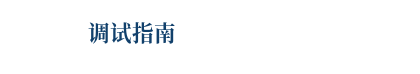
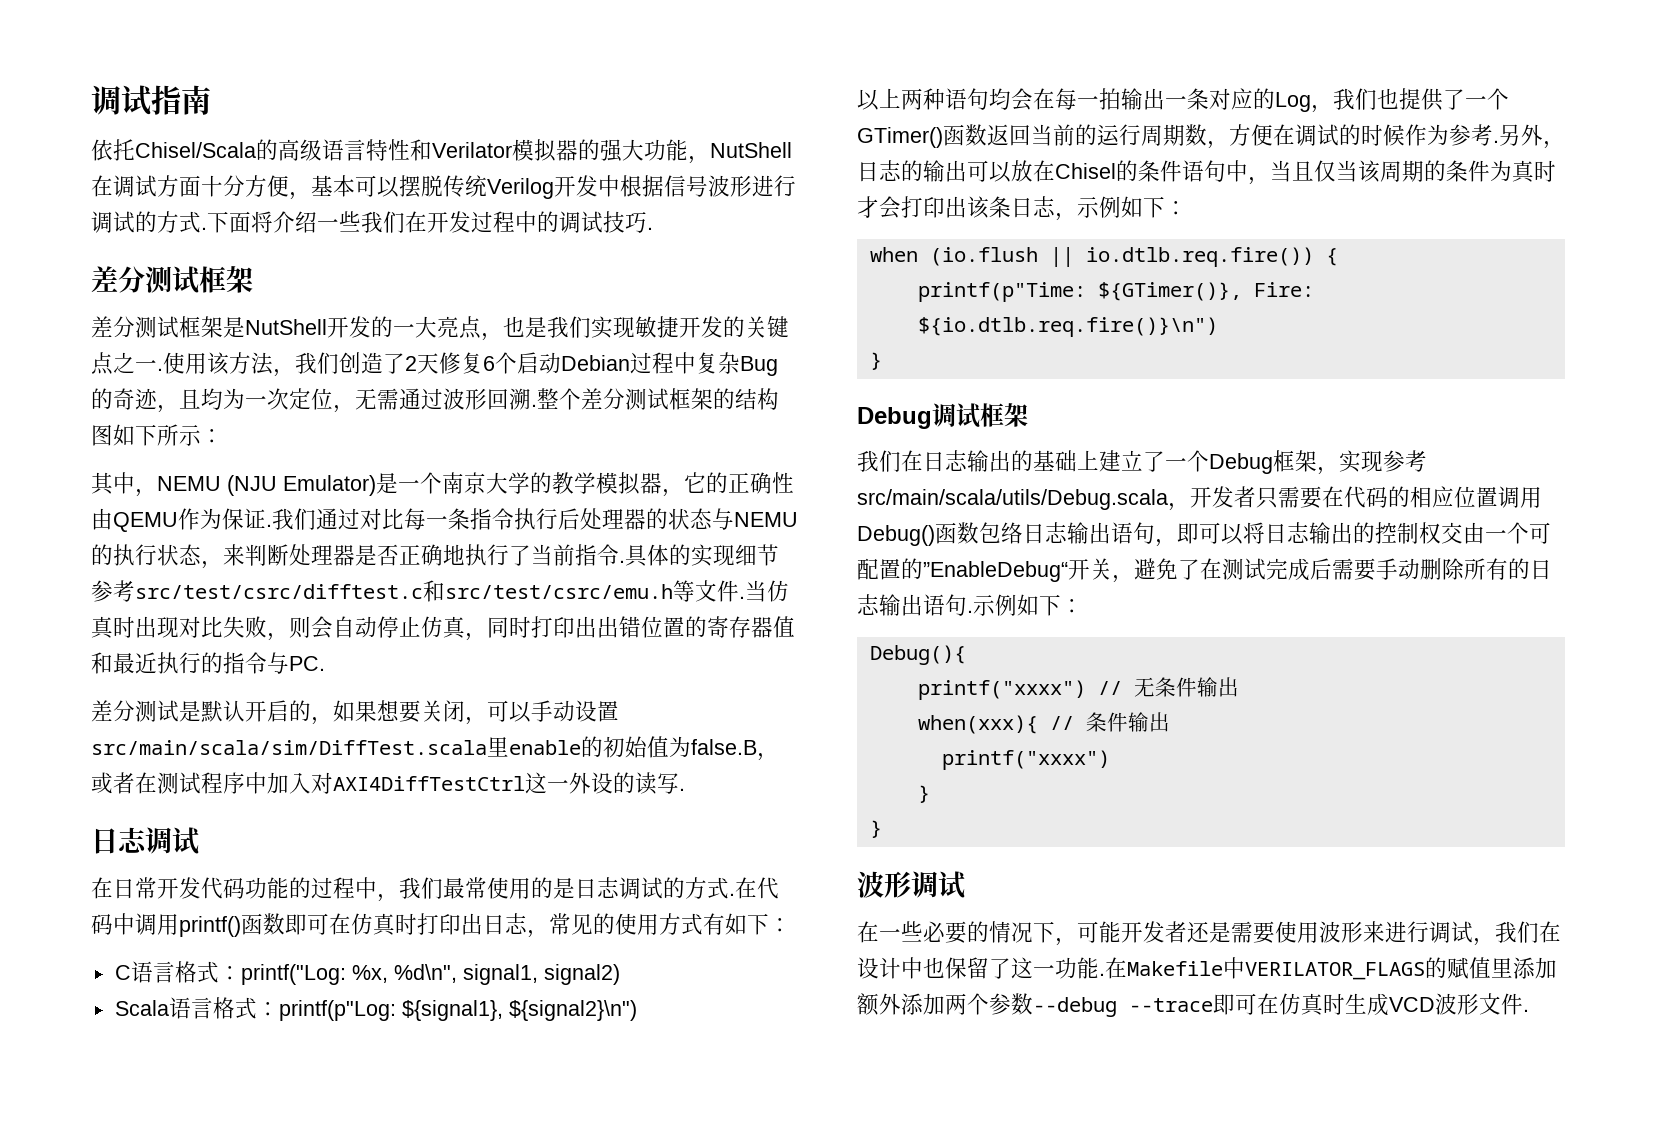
(176, 33) none -> [91,139,792,164] [91,175,796,200] [91,211,653,233] [91,266,253,294] [91,316,789,341] [91,352,778,377] [91,388,779,413] [91,424,223,446] [91,472,794,497] [91,508,798,532] [91,544,779,569] [91,580,789,602] [91,616,795,641] [91,652,325,674] [91,700,619,725] [91,736,779,761] [91,772,685,795] [91,827,199,855] [91,877,779,902] [91,913,791,938] [114,961,620,985] [114,997,637,1021] [857,88,1509,113] [857,124,1565,149] [857,160,1556,185] [857,196,1187,221] [869,247,1338,267] [917,282,1314,302] [917,317,1218,337] [869,352,882,370] [857,403,1028,429] [857,450,1427,475] [857,486,1542,511] [857,522,1551,547] [857,558,1552,583] [857,594,1083,616] [869,645,966,665] [917,677,1239,700] [917,712,1170,734] [941,750,1110,770] [917,785,930,803] [869,820,882,838] [857,871,965,899] [857,921,1561,946] [857,957,1557,980] [857,993,1529,1017] // 依托Chisel/Scala的高级语言特性和Verilator模拟器的强大功能，NutShell在调试方面十分方便，基本可以摆脱传统Verilog开发中根据信号波形进行调试的方式.下面将介绍一些我们在开发过程中的调试技巧. // 差分测试框架 // 差分测试框架是NutShell开发的一大亮点，也是我们实现敏捷开发的关键点之一.使用该方法，我们创造了2天修复6个启动Debian过程中复杂Bug的奇迹，且均为一次定位，无需通过波形回溯.整个差分测试框架的结构图如下所示： // 其中，NEMU (NJU Emulator)是一个南京大学的教学模拟器，它的正确性由QEMU作为保证.我们通过对比每一条指令执行后处理器的状态与NEMU的执行状态，来判断处理器是否正确地执行了当前指令.具体的实现细节参考src/test/csrc/difftest.c和src/test/csrc/emu.h等文件.当仿真时出现对比失败，则会自动停止仿真，同时打印出出错位置的寄存器值和最近执行的指令与PC. // 差分测试是默认开启的，如果想要关闭，可以手动设置src/main/scala/sim/DiffTest.scala里enable的初始值为false.B，或者在测试程序中加入对AXI4DiffTestCtrl这一外设的读写. // 日志调试 // 在日常开发代码功能的过程中，我们最常使用的是日志调试的方式.在代码中调用printf()函数即可在仿真时打印出日志，常见的使用方式有如下： // C语言格式：printf("Log: %x, %d\n", signal1, signal2) // Scala语言格式：printf(p"Log: ${signal1}, ${signal2}\n") // 以上两种语句均会在每一拍输出一条对应的Log，我们也提供了一个GTimer()函数返回当前的运行周期数，方便在调试的时候作为参考.另外，日志的输出可以放在Chisel的条件语句中，当且仅当该周期的条件为真时才会打印出该条日志，示例如下： // when (io.flush || io.dtlb.req.fire()) { // printf(p"Time: ${GTimer()}, Fire: ${io.dtlb.req.fire()}\n") // } // Debug调试框架 // 我们在日志输出的基础上建立了一个Debug框架，实现参考src/main/scala/utils/Debug.scala，开发者只需要在代码的相应位置调用Debug()函数包络日志输出语句，即可以将日志输出的控制权交由一个可配置的”EnableDebug“开关，避免了在测试完成后需要手动删除所有的日志输出语句.示例如下： // Debug(){ // printf("xxxx") // 无条件输出 // when(xxx){ // 条件输出 // printf("xxxx") // } // } // 波形调试 // 在一些必要的情况下，可能开发者还是需要使用波形来进行调试，我们在设计中也保留了这一功能.在Makefile中VERILATOR_FLAGS的赋值里添加额外添加两个参数--debug --trace即可在仿真时生成VCD波形文件.

